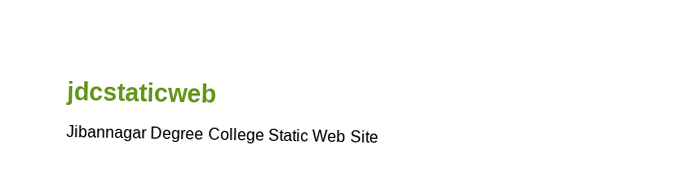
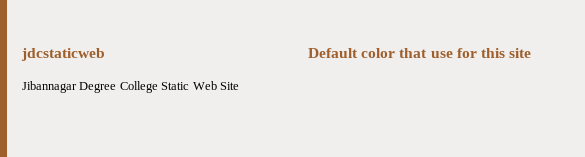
(379, 136) none -> [308,48,532,58] // Default color that use for this site

